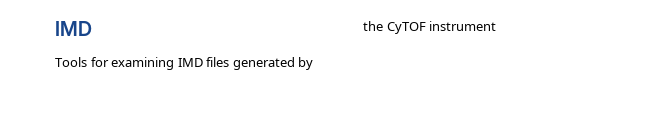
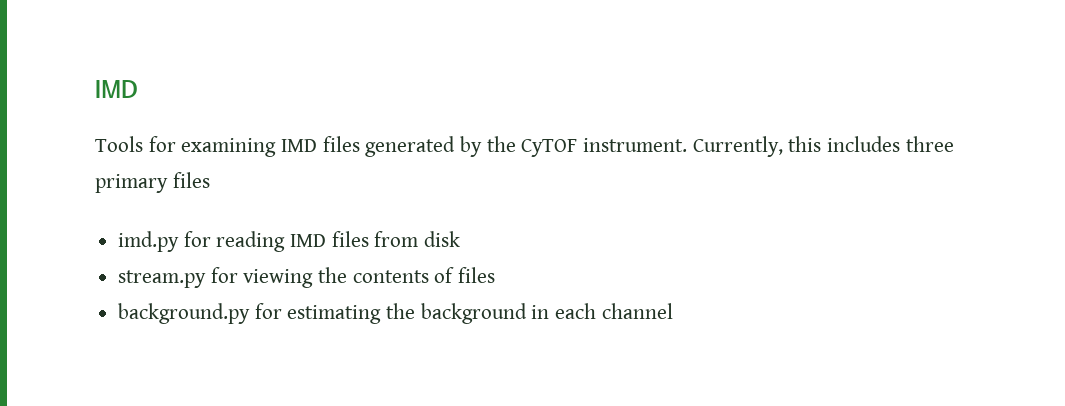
[429,21,497,31] instrument -> [583,136,954,157] [95,172,210,193] [118,231,461,252] [118,267,496,288] [118,303,673,324] instrument. Currently, this includes three primary files // imd.py for reading IMD files from disk // stream.py for viewing the contents of files // background.py for estimating the background in each channel

